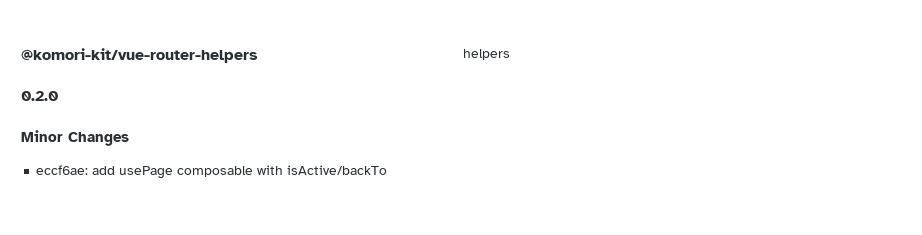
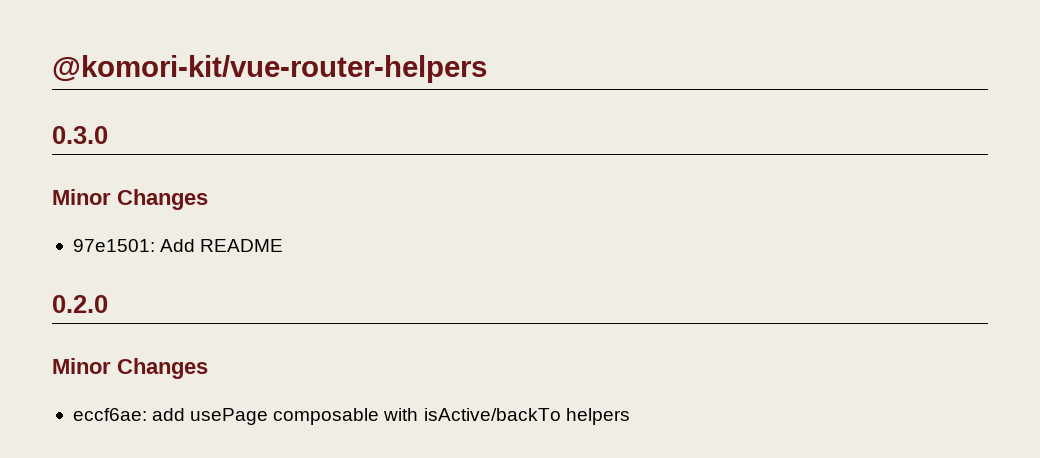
(258, 55) none -> [52,126,108,144] [52,189,208,210] [72,239,284,252] // 0.3.0 // Minor Changes // 97e1501: Add README

